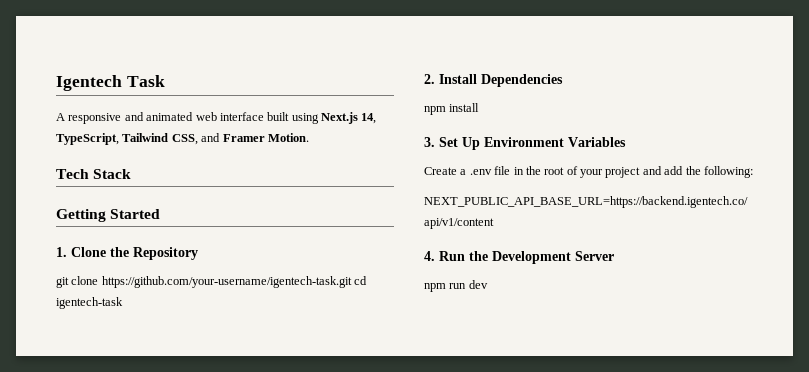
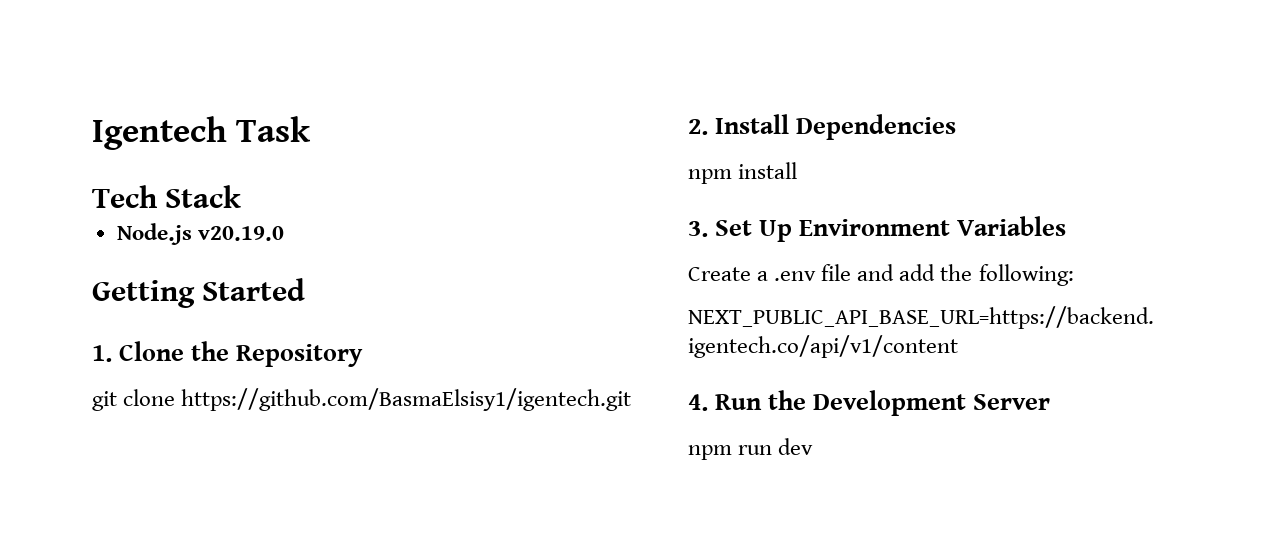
[56,112,377,124] [56,133,309,145] // A responsive and animated web interface built using Next.js 14, TypeScript, Tailwind CSS, and Framer Motion. -> (312, 129) none
(132, 174) none -> [116,223,284,245] // Node.js v20.19.0
[101,276,368,288] [56,297,123,309] https://github.com/your-username/igentech-task.git cd igentech-task -> [181,388,632,411] https://github.com/BasmaElsisy1/igentech.git
[513,166,641,178] in the root of your project -> (852, 272) none

